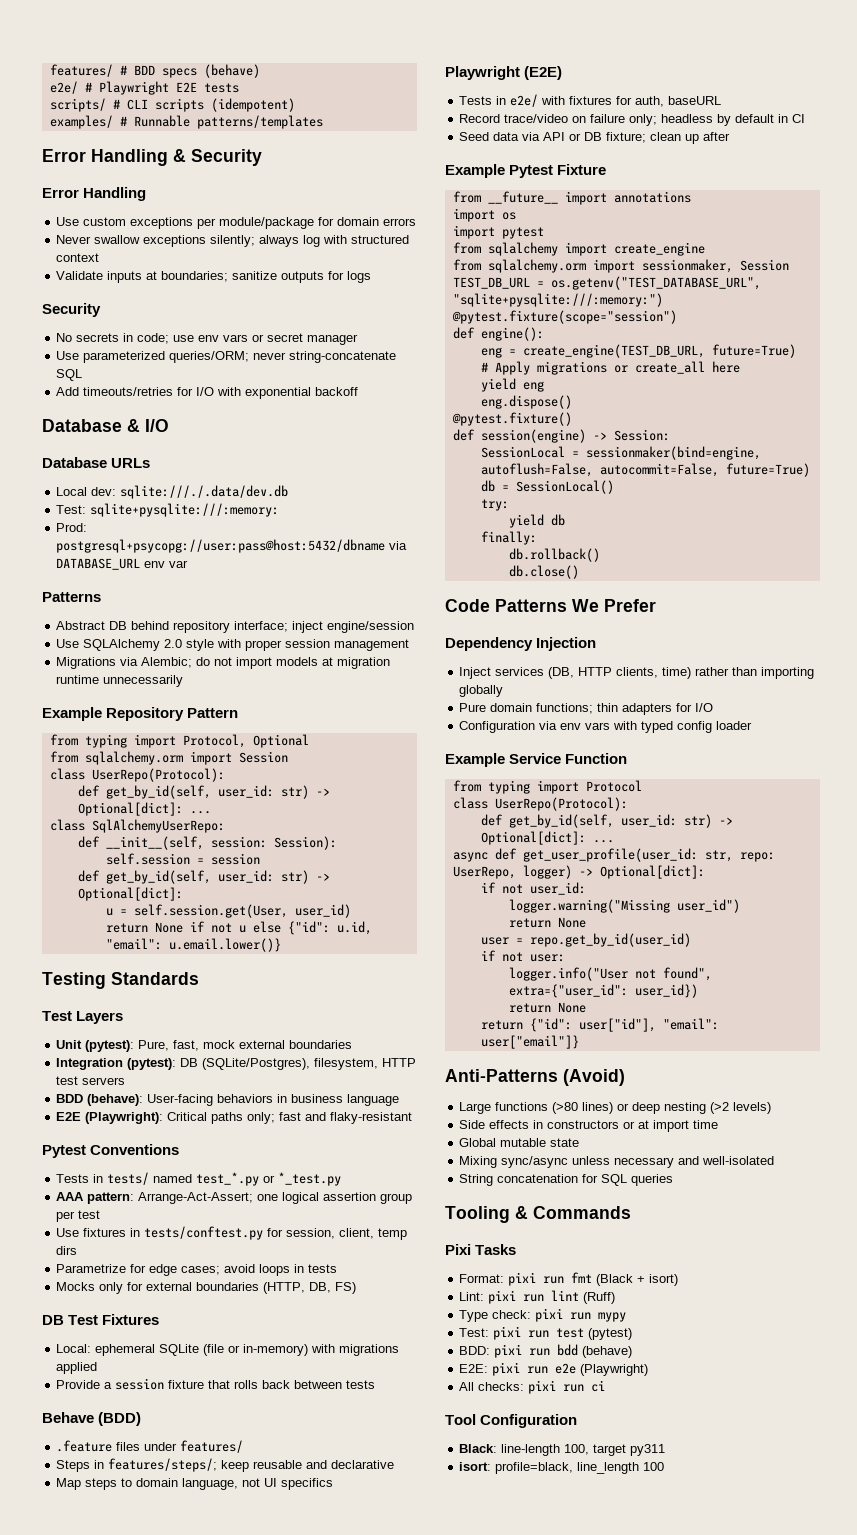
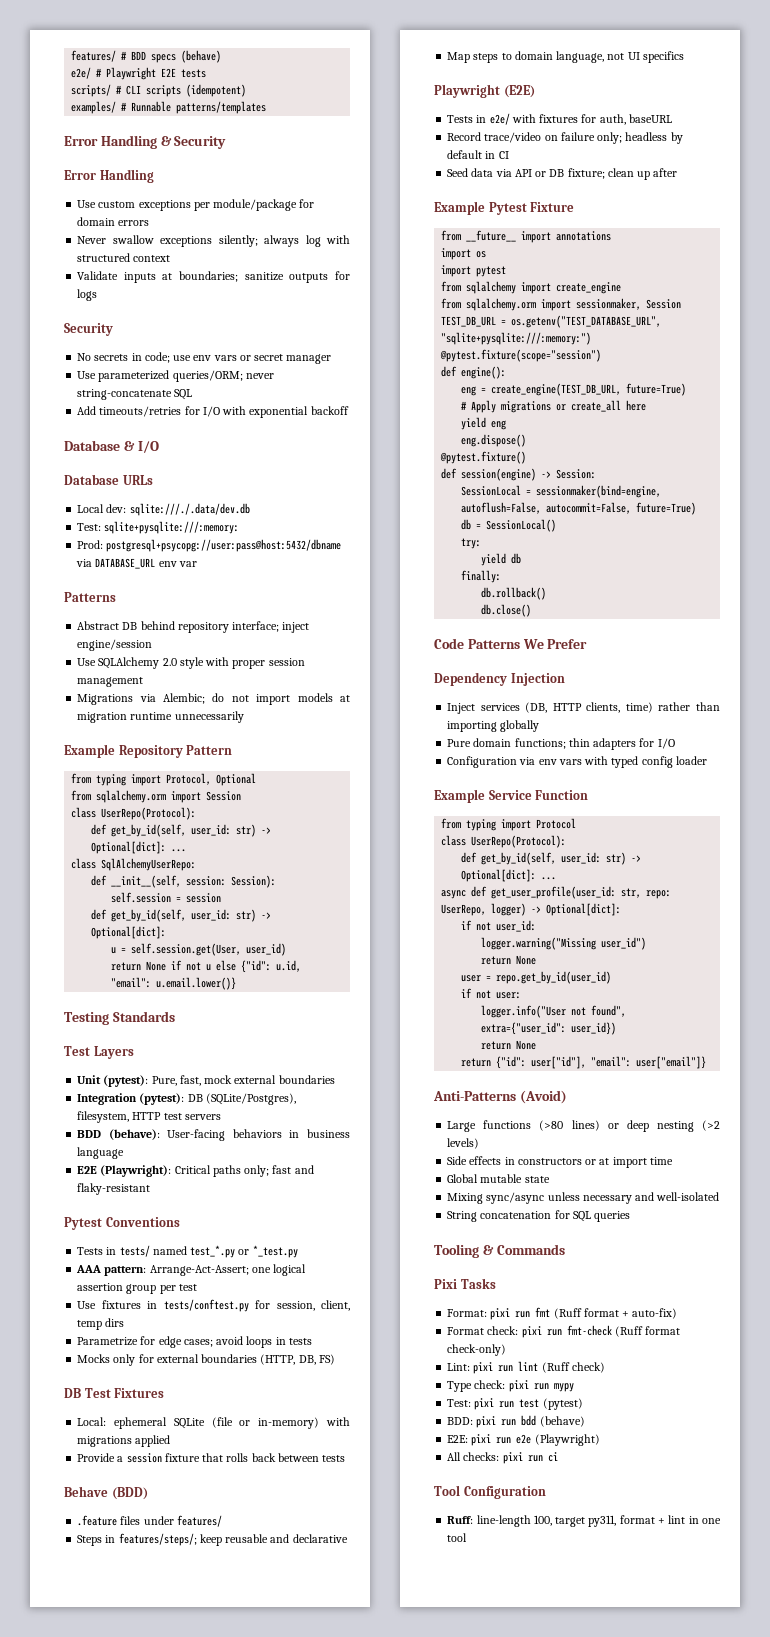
[596,1274,679,1286] (Black + isort) -> [553,1308,678,1319] [447,1325,681,1338] [447,1344,507,1356] (Ruff format + auto-fix) // Format check: pixi run fmt-check (Ruff format check-only)
[583,1292,616,1304] (Ruff) -> [541,1362,605,1373] (Ruff check)
[459,1444,498,1453] Black: -> [447,1516,474,1524] Ruff:
[630,1444,666,1456] [459,1462,665,1474] py311 // isort: profile=black, line_length 100 -> [588,1515,721,1527] [447,1533,468,1542] py311, format + lint in one tool

